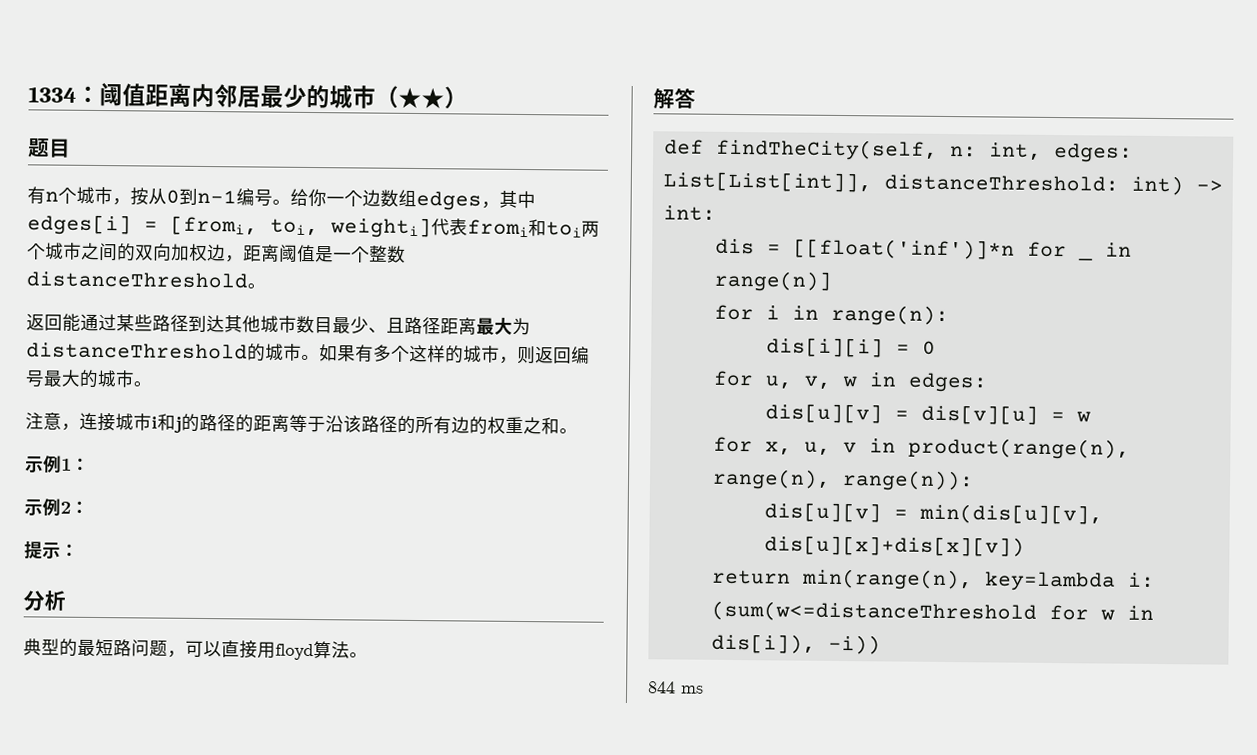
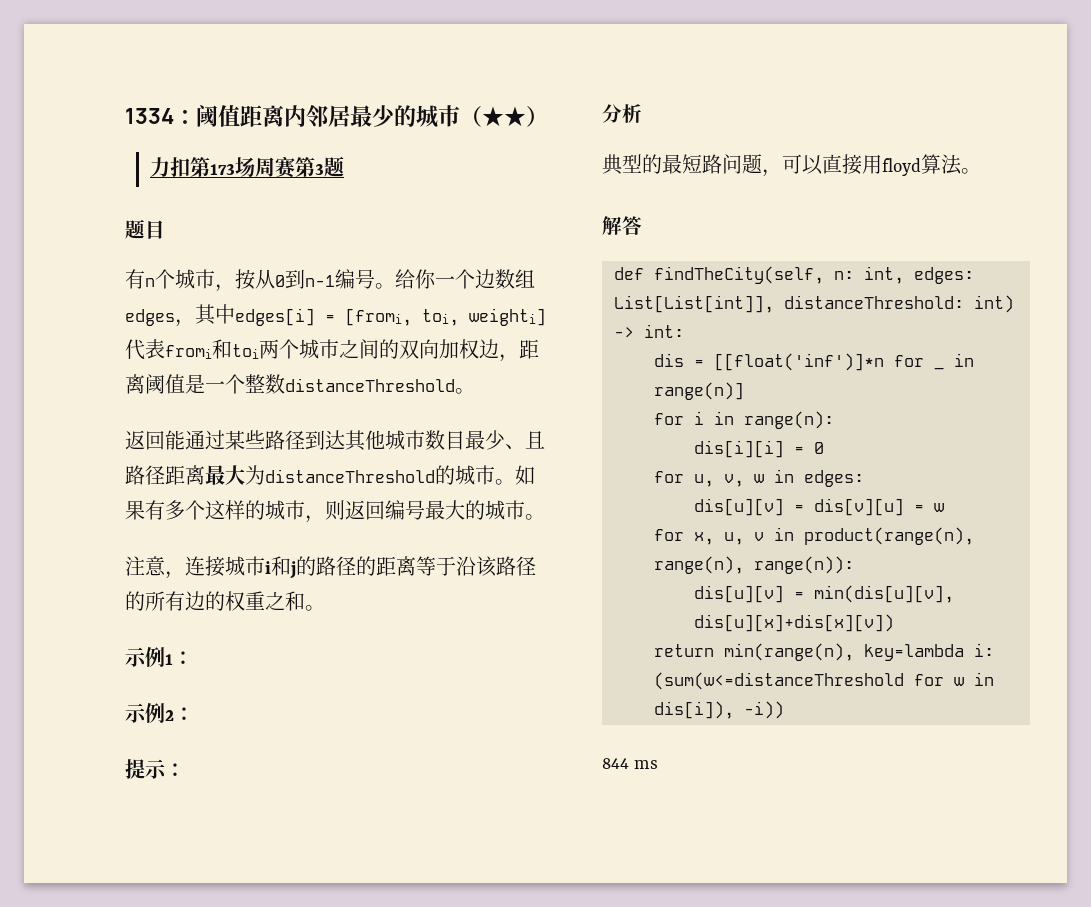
(468, 97) none -> [149,156,344,179] // 力扣第173场周赛第3题

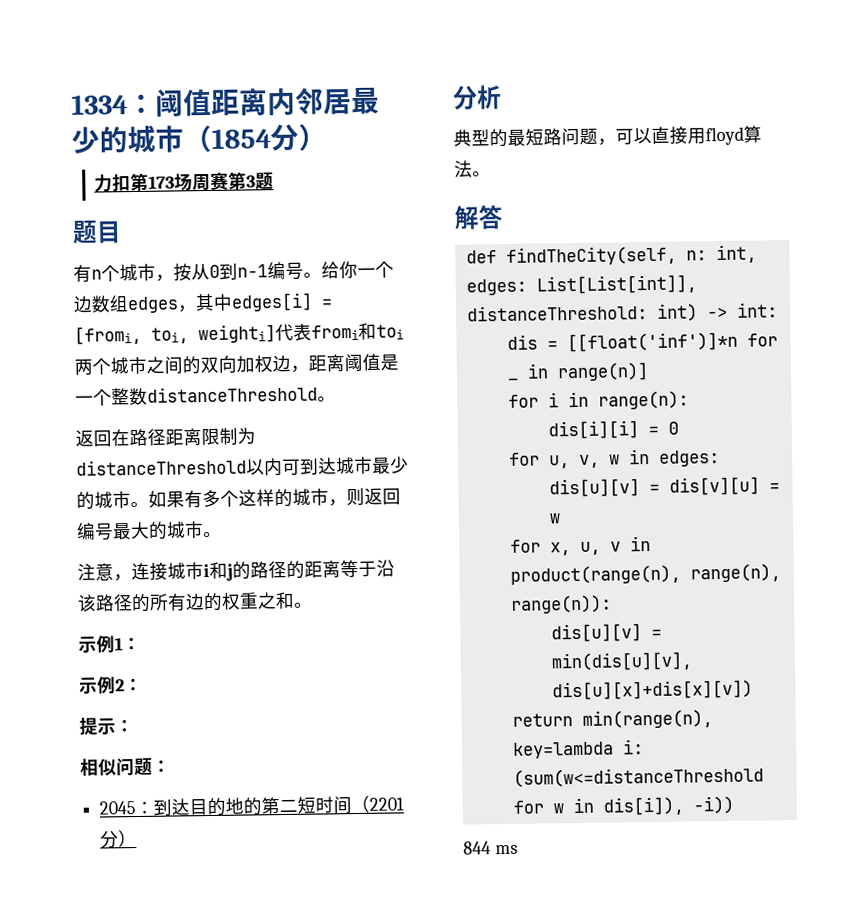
[482,106,526,126] ★★ -> [211,123,299,152] 1854分
[165,430,545,451] [125,465,435,485] 能通过某些路径到达其他城市数目最少、且路径距离最大为distanceThreshold -> [111,427,256,447] [76,456,409,477] 在路径距离限制为distanceThreshold以内可到达城市最少
(185, 770) none -> [80,757,171,777] [99,795,405,817] [100,830,138,849] // 相似问题： // 2045：到达目的地的第二短时间（2201分）

